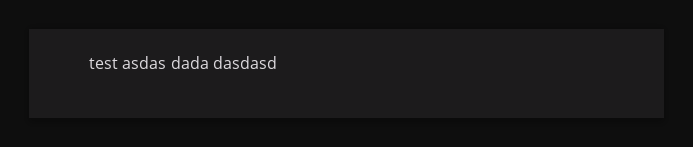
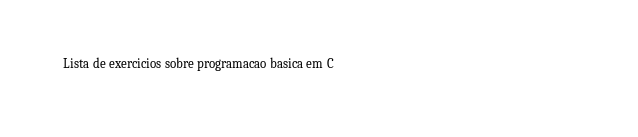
[89,56,277,69] test asdas dada dasdasd -> [63,57,334,71] Lista de exercicios sobre programacao basica em C

